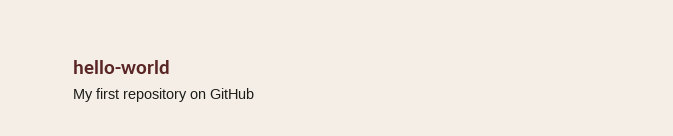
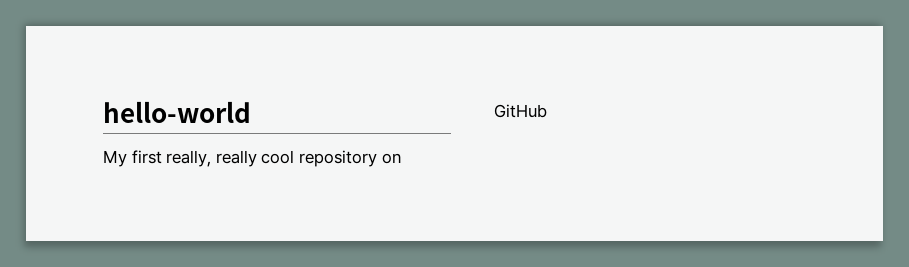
(119, 93) none -> [166,150,295,167] really, really cool

